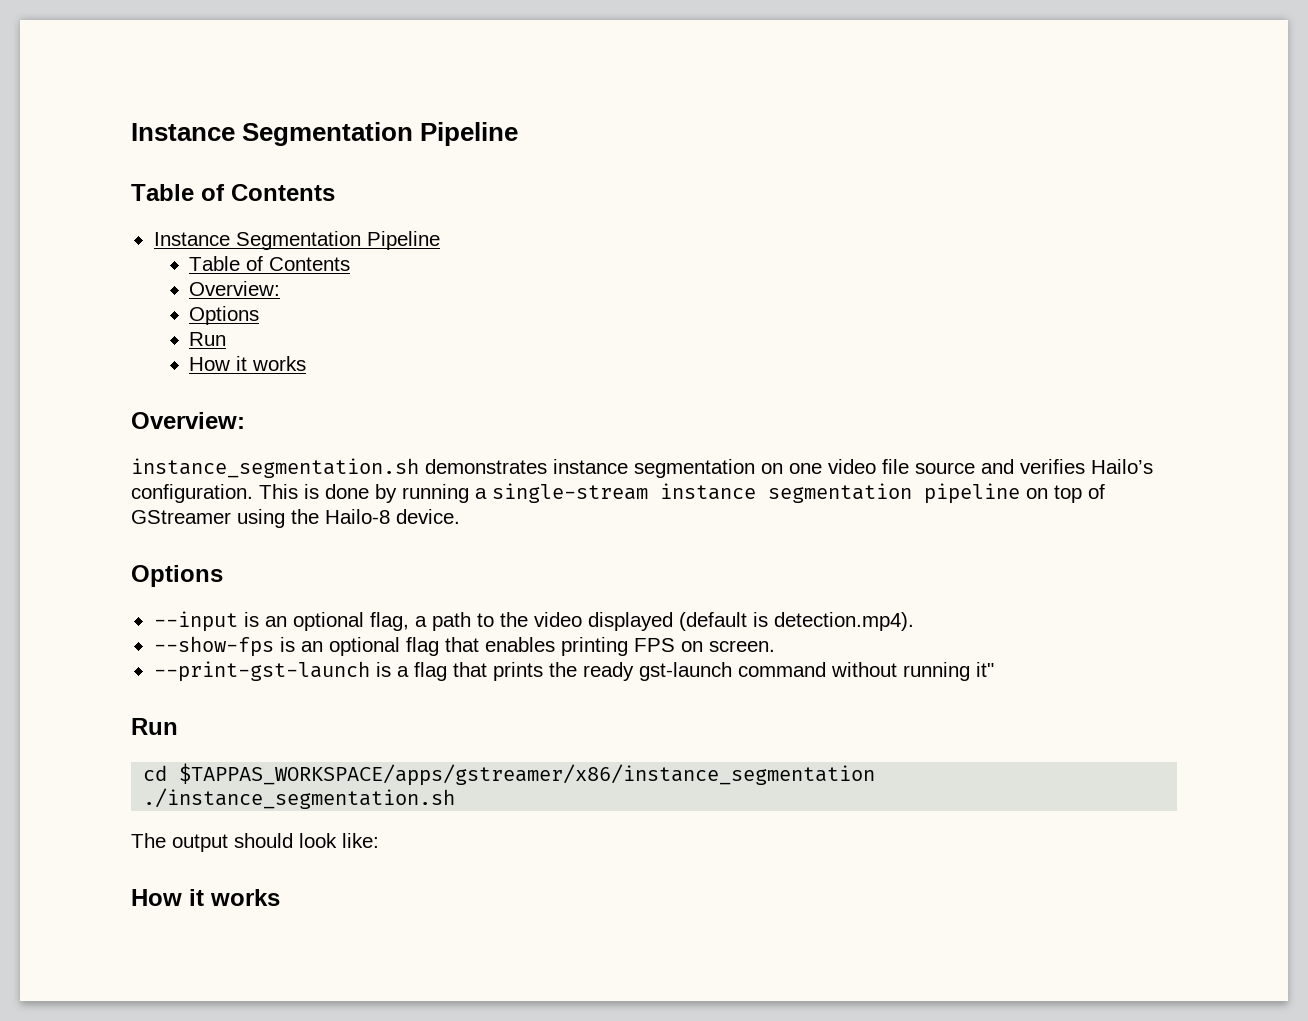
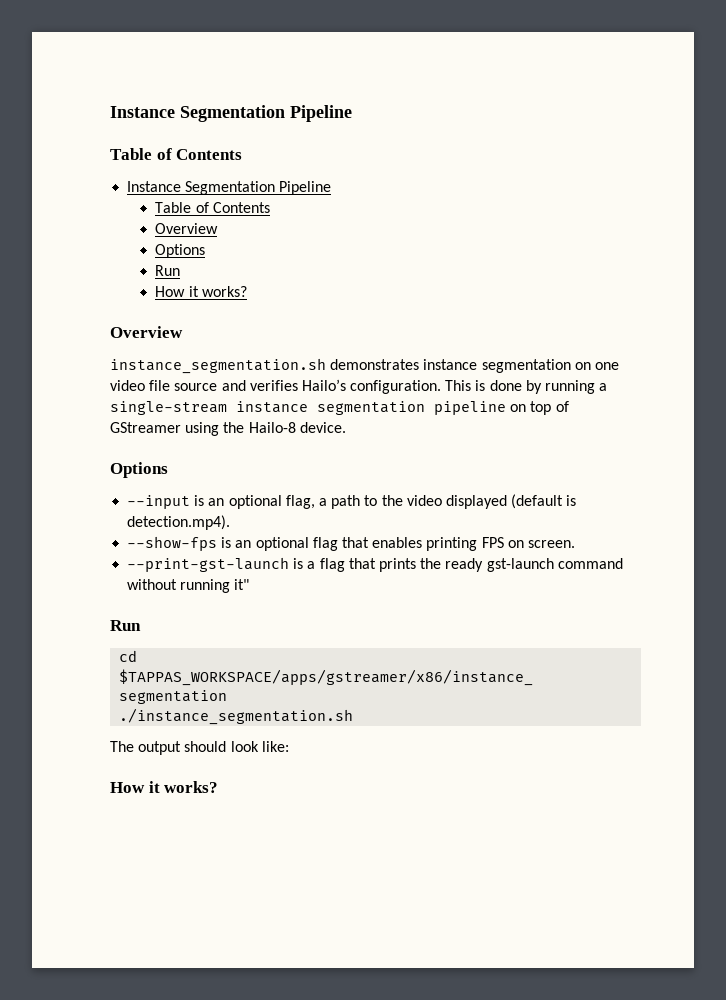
[188,281,280,296] Overview: -> [155,223,219,234] Overview
[251,356,306,371] [131,412,245,429] works // Overview: -> [201,286,247,297] [110,326,183,338] works? // Overview
[210,889,280,906] works -> [164,781,219,793] works?

